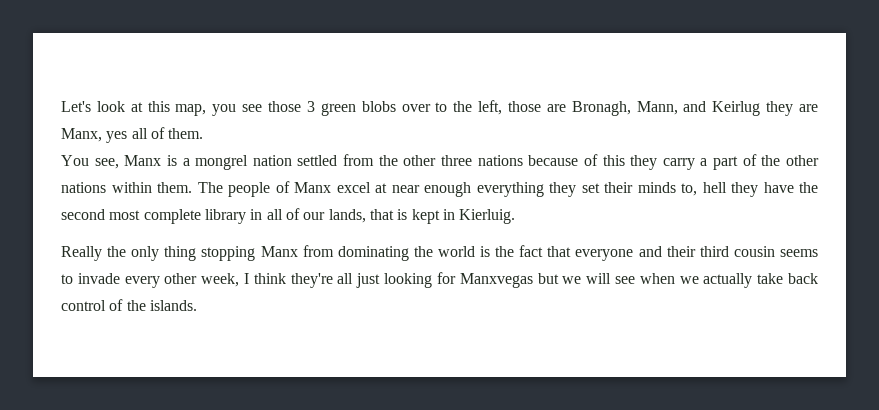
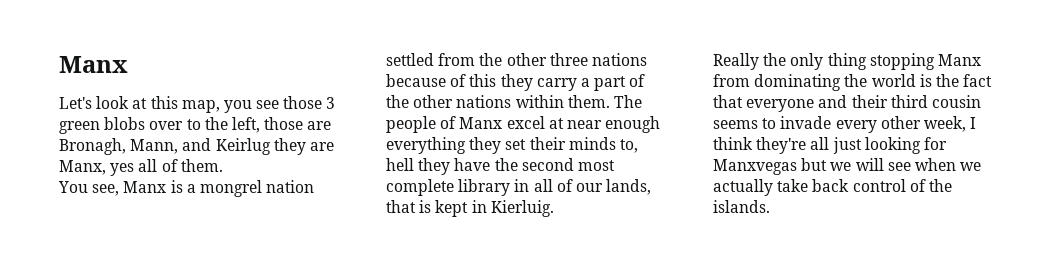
(61, 106) none -> [59,56,128,73] Manx //

